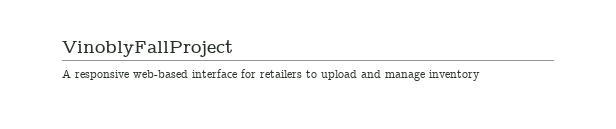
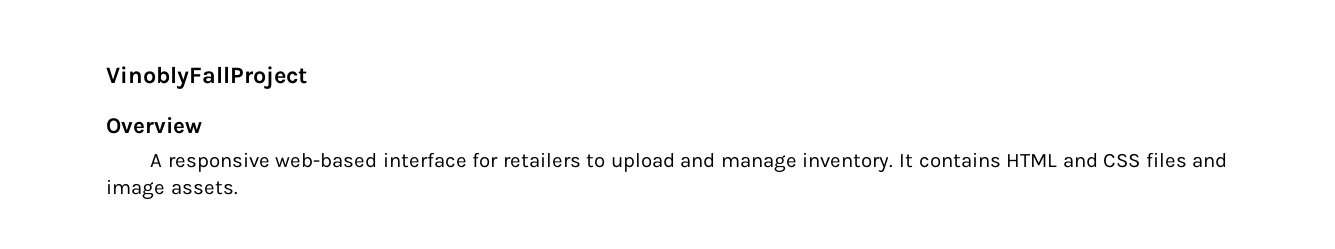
(233, 48) none -> [106,117,202,134] // Overview
[429,70,480,81] inventory -> [802,152,1228,173] [106,179,238,200] inventory. It contains HTML and CSS files and image assets.

